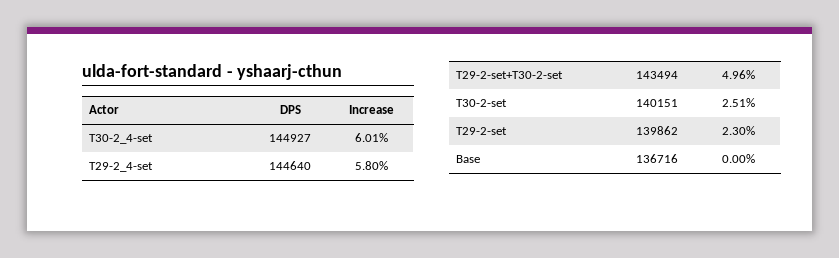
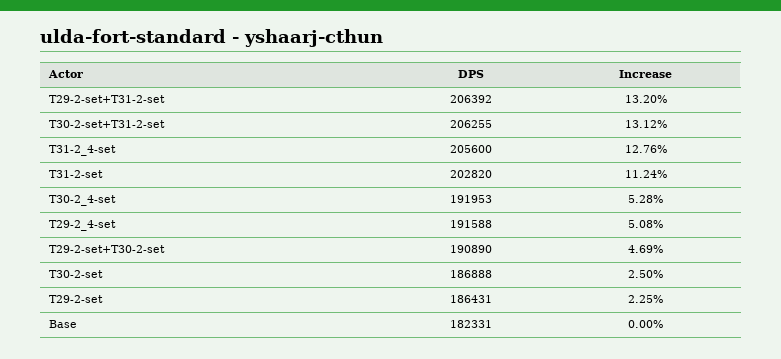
(394, 109) none -> [49,95,166,103] [449,95,492,103] [624,95,667,103] [49,120,166,128] [449,120,492,128] [624,120,667,128] [49,145,117,156] [449,145,492,153] [624,145,667,153] [49,170,104,178] [449,170,492,178] [624,170,667,178] // T29-2-set+T31-2-set | 206392 | 13.20% // T30-2-set+T31-2-set | 206255 | 13.12% // T31-2_4-set | 205600 | 12.76% // T31-2-set | 202820 | 11.24%
[269,134,311,142] [355,133,388,142] 144927 | 6.01% -> [449,195,492,203] [628,195,663,203] 191953 | 5.28%
[269,161,311,170] [355,161,388,170] 144640 | 5.80% -> [449,220,492,228] [628,220,663,228] 191588 | 5.08%
[636,71,678,79] [722,70,755,79] 143494 | 4.96% -> [449,245,492,253] [628,245,663,253] 190890 | 4.69%
[636,99,678,107] [722,98,755,107] 140151 | 2.51% -> [449,270,492,278] [628,270,663,278] 186888 | 2.50%
[636,126,678,135] [722,126,755,135] 139862 | 2.30% -> [449,295,492,303] [628,295,663,303] 186431 | 2.25%
[636,154,678,163] 136716 -> [449,320,492,328] 182331

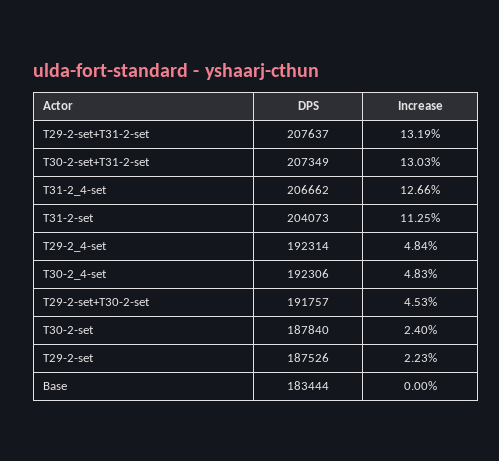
[449,95,492,103] [624,95,667,103] 206392 | 13.20% -> [287,129,329,138] [400,129,440,138] 207637 | 13.19%
[449,120,492,128] [624,120,667,128] 206255 | 13.12% -> [287,158,329,166] [400,157,440,166] 207349 | 13.03%
[449,145,492,153] [624,145,667,153] 205600 | 12.76% -> [287,185,329,194] [400,185,440,194] 206662 | 12.66%
[449,170,492,178] [624,170,667,178] [49,195,117,206] [449,195,492,203] [628,195,663,203] [49,220,117,231] [449,220,492,228] [628,220,663,228] 202820 | 11.24% // T30-2_4-set | 191953 | 5.28% // T29-2_4-set | 191588 | 5.08% -> [287,214,329,222] [400,213,440,222] [42,242,107,252] [287,242,329,250] [403,241,437,250] [42,270,107,280] [287,269,329,278] [403,269,437,278] 204073 | 11.25% // T29-2_4-set | 192314 | 4.84% // T30-2_4-set | 192306 | 4.83%
[449,245,492,253] [628,245,663,253] 190890 | 4.69% -> [287,298,329,306] [403,297,437,306] 191757 | 4.53%
[449,270,492,278] [628,270,663,278] 186888 | 2.50% -> [287,325,329,334] [403,325,437,334] 187840 | 2.40%
[449,295,492,303] [628,295,663,303] 186431 | 2.25% -> [287,353,329,362] [403,353,437,362] 187526 | 2.23%
[449,320,492,328] 182331 -> [287,381,329,390] 183444

